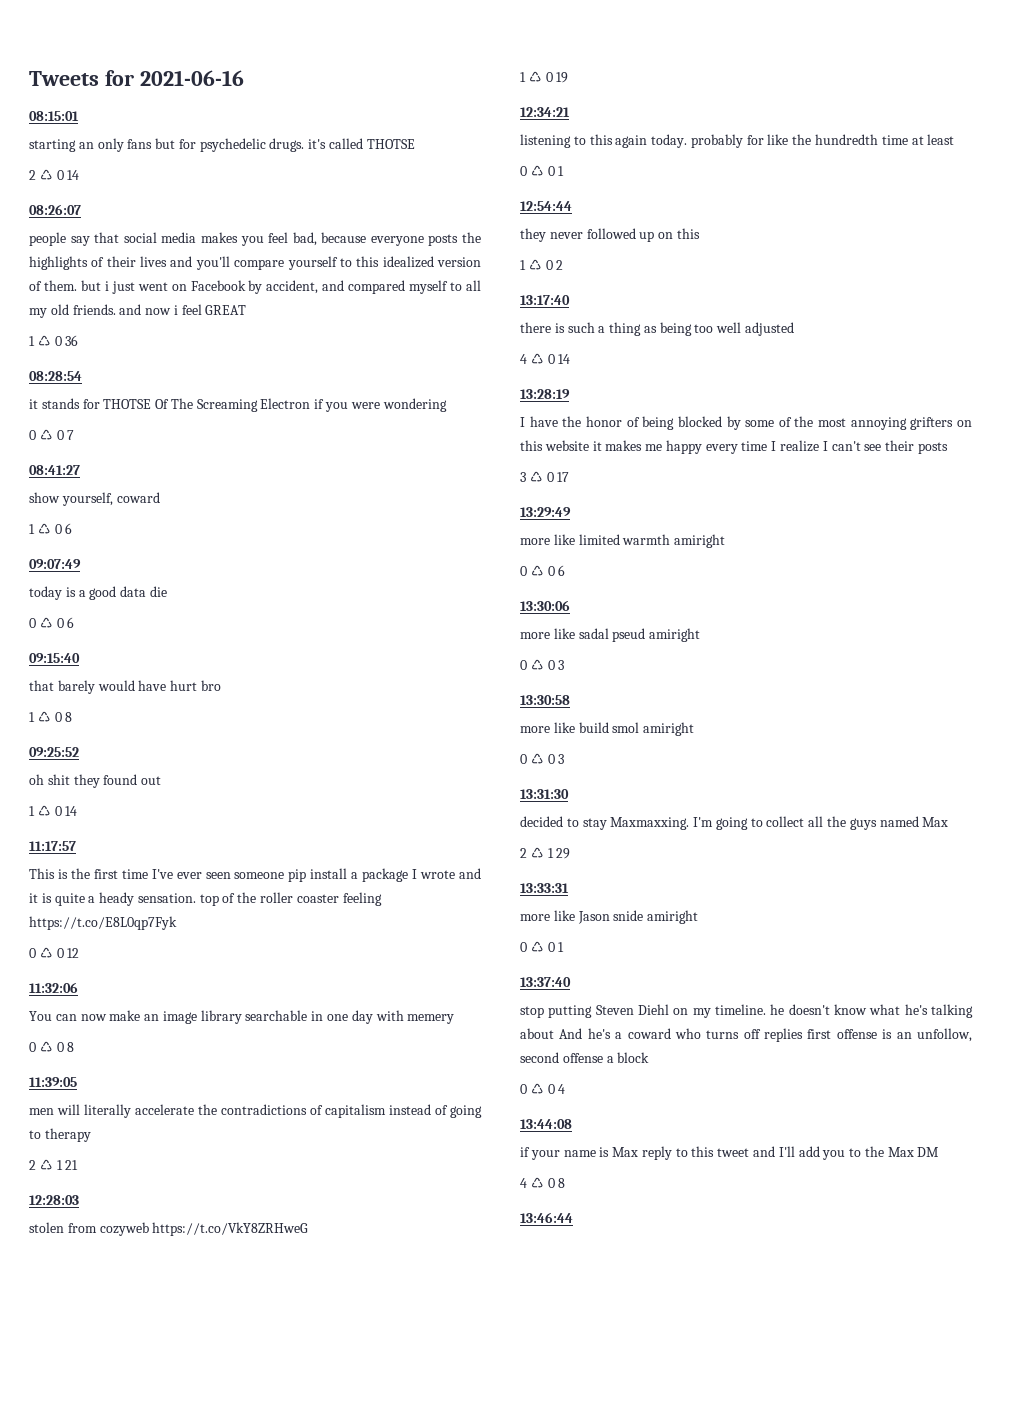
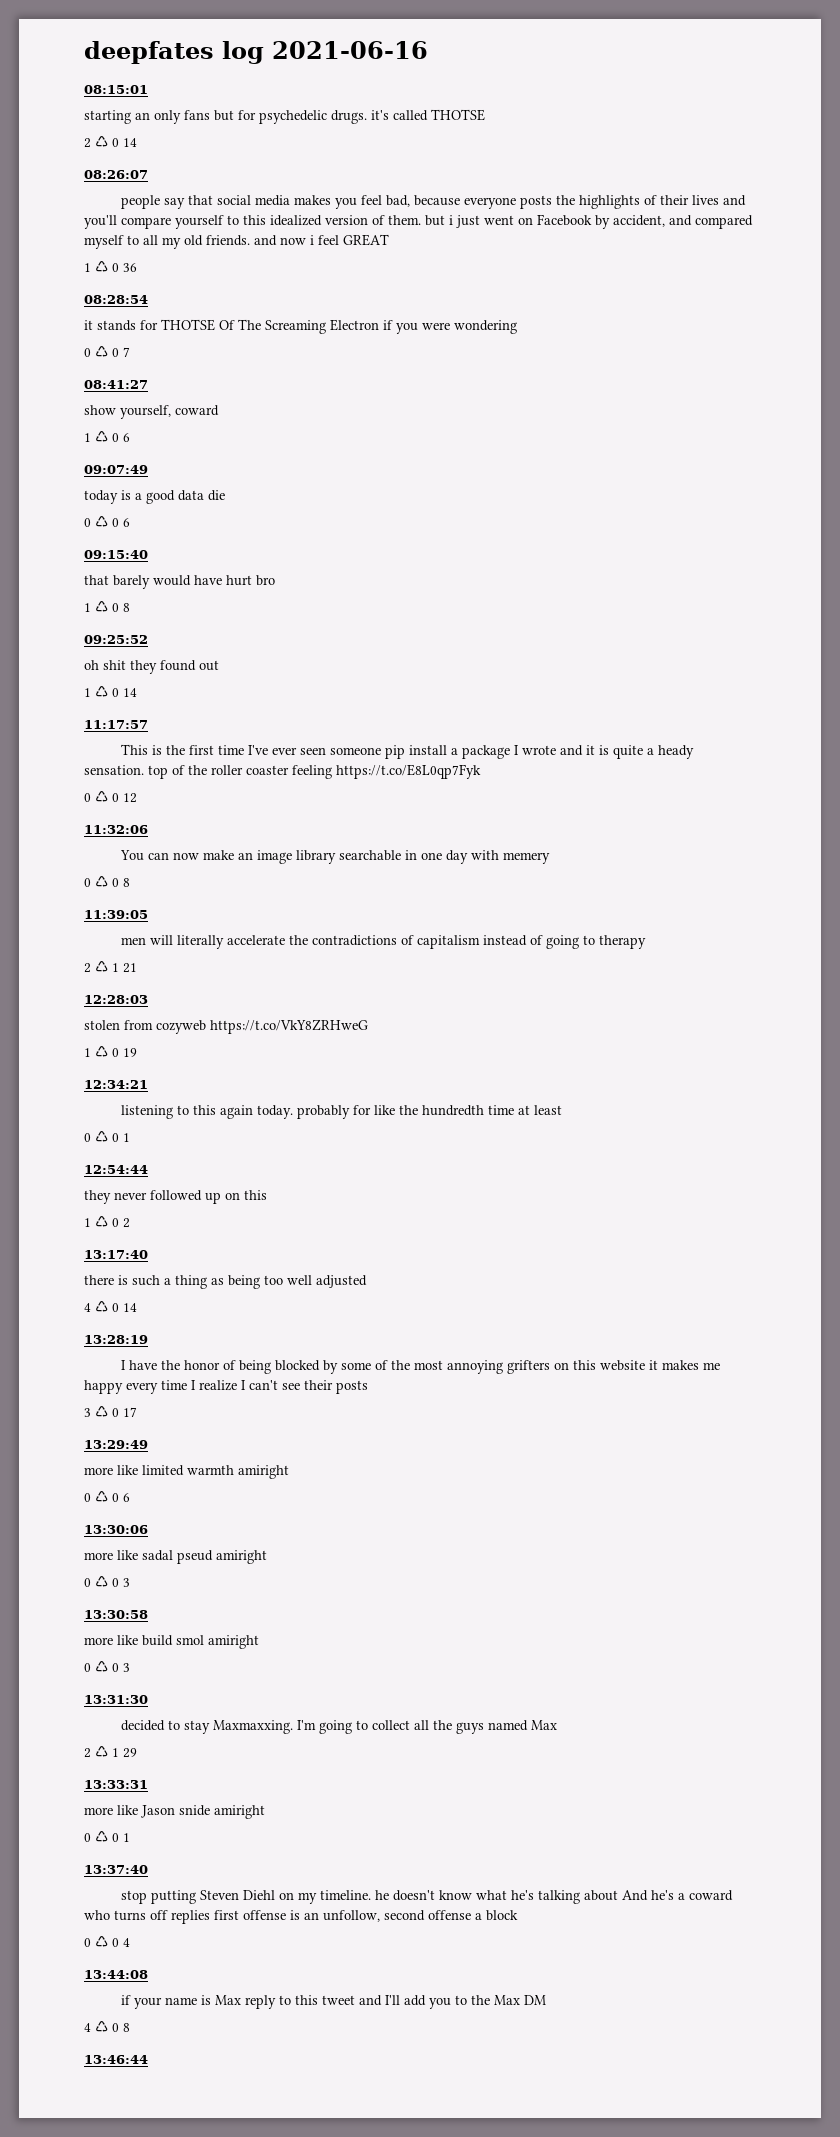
[29,70,134,86] Tweets for -> [84,41,264,64] deepfates log

